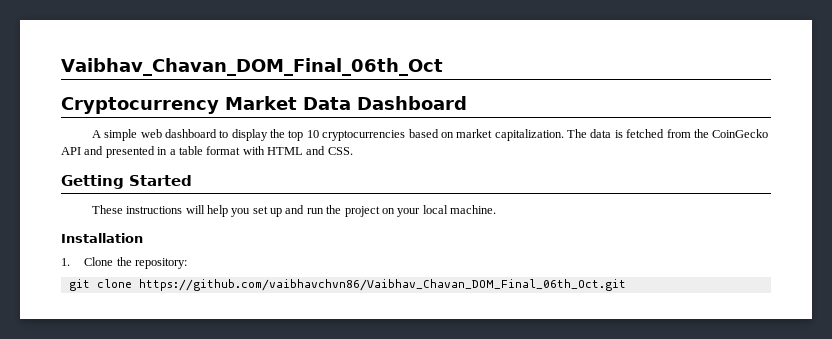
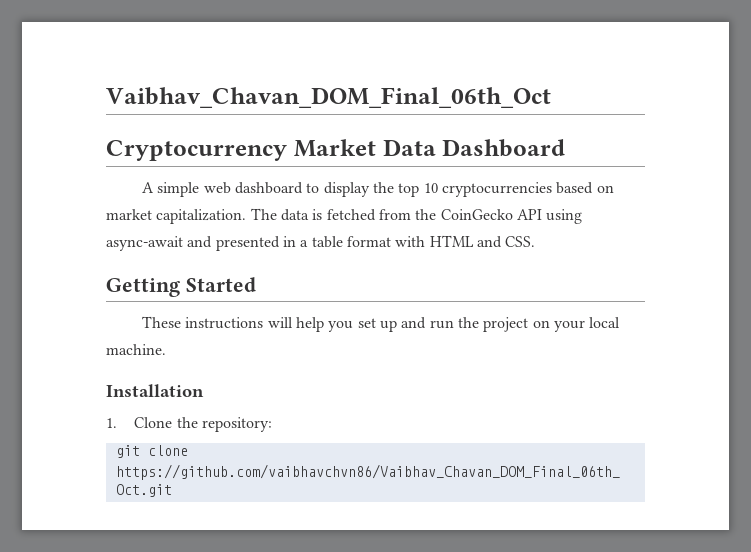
(81, 151) none -> [546,209,583,224] [106,236,183,251] using async-await

